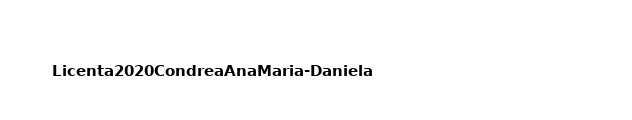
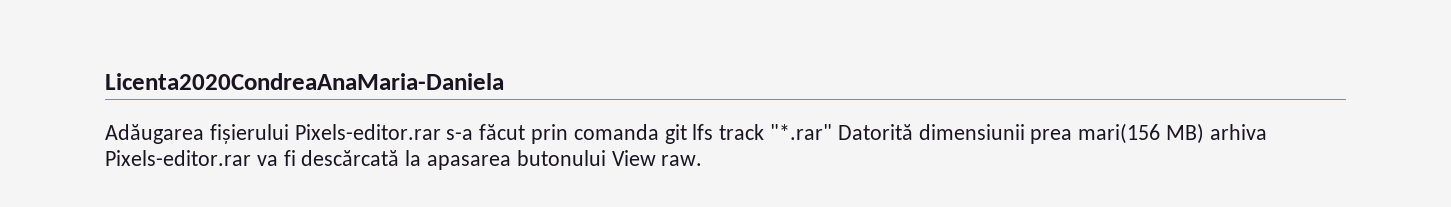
(373, 70) none -> [105,123,1267,144] [105,150,703,170] // Adăugarea fișierului Pixels-editor.rar s-a făcut prin comanda git lfs track "*.rar" Datorită dimensiunii prea mari(156 MB) arhiva Pixels-editor.rar va fi descărcată la apasarea butonului View raw.

